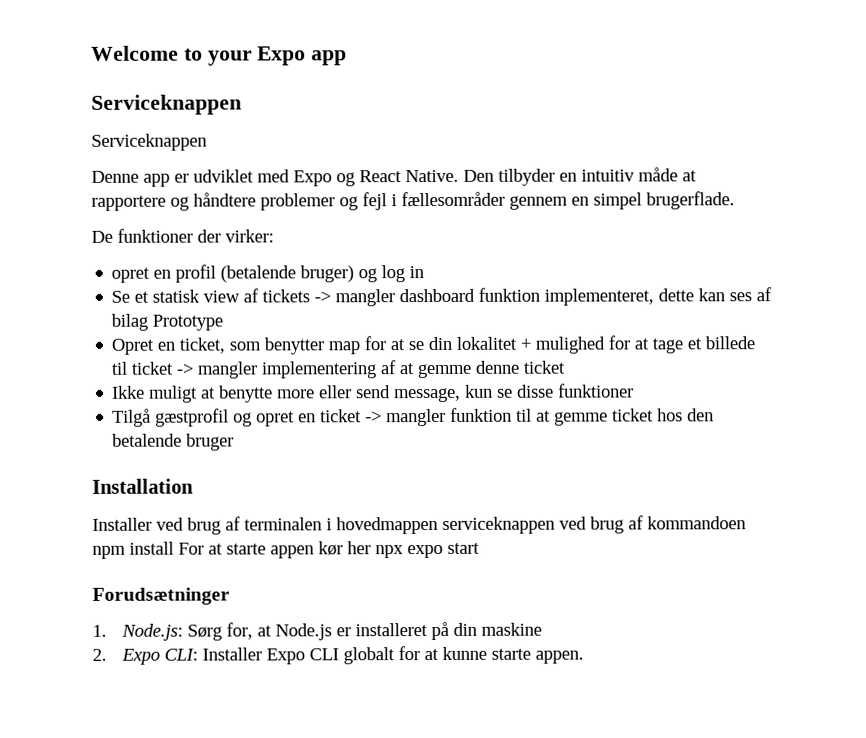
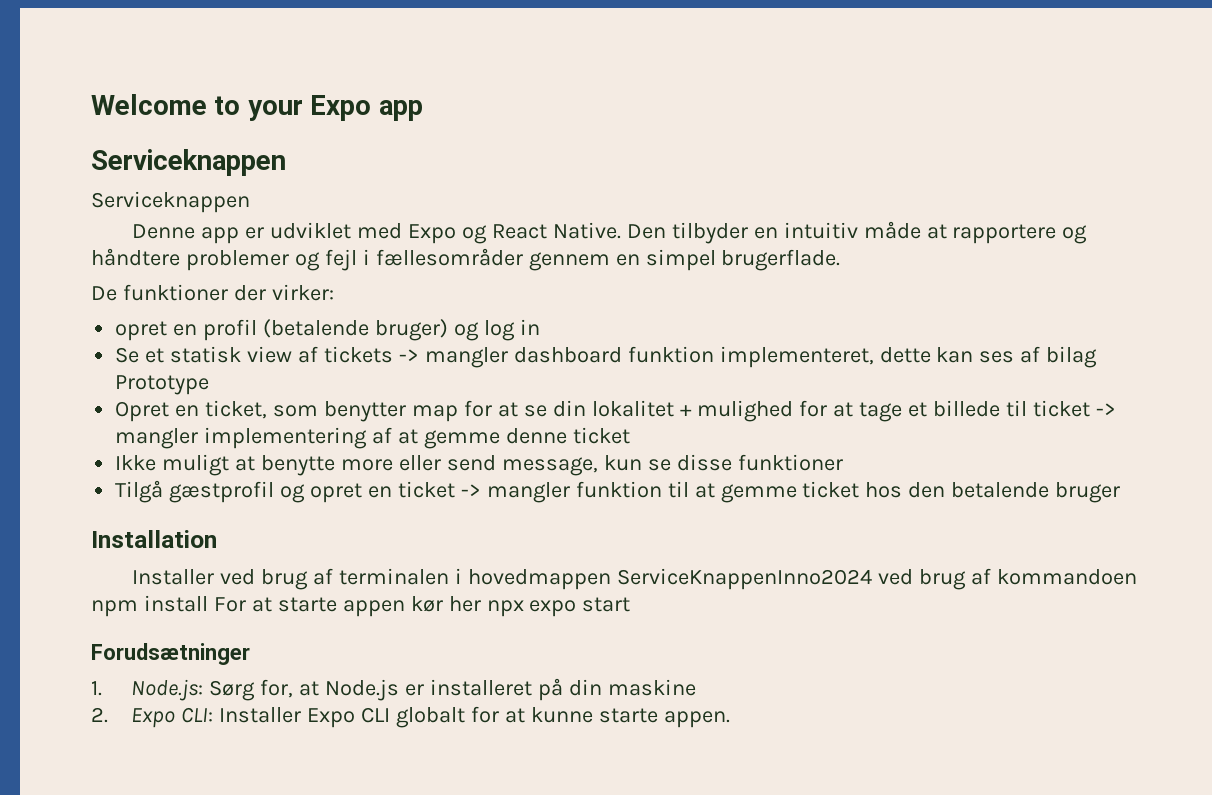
[442,516,555,534] serviceknappen -> [616,568,872,590] ServiceKnappenInno2024

